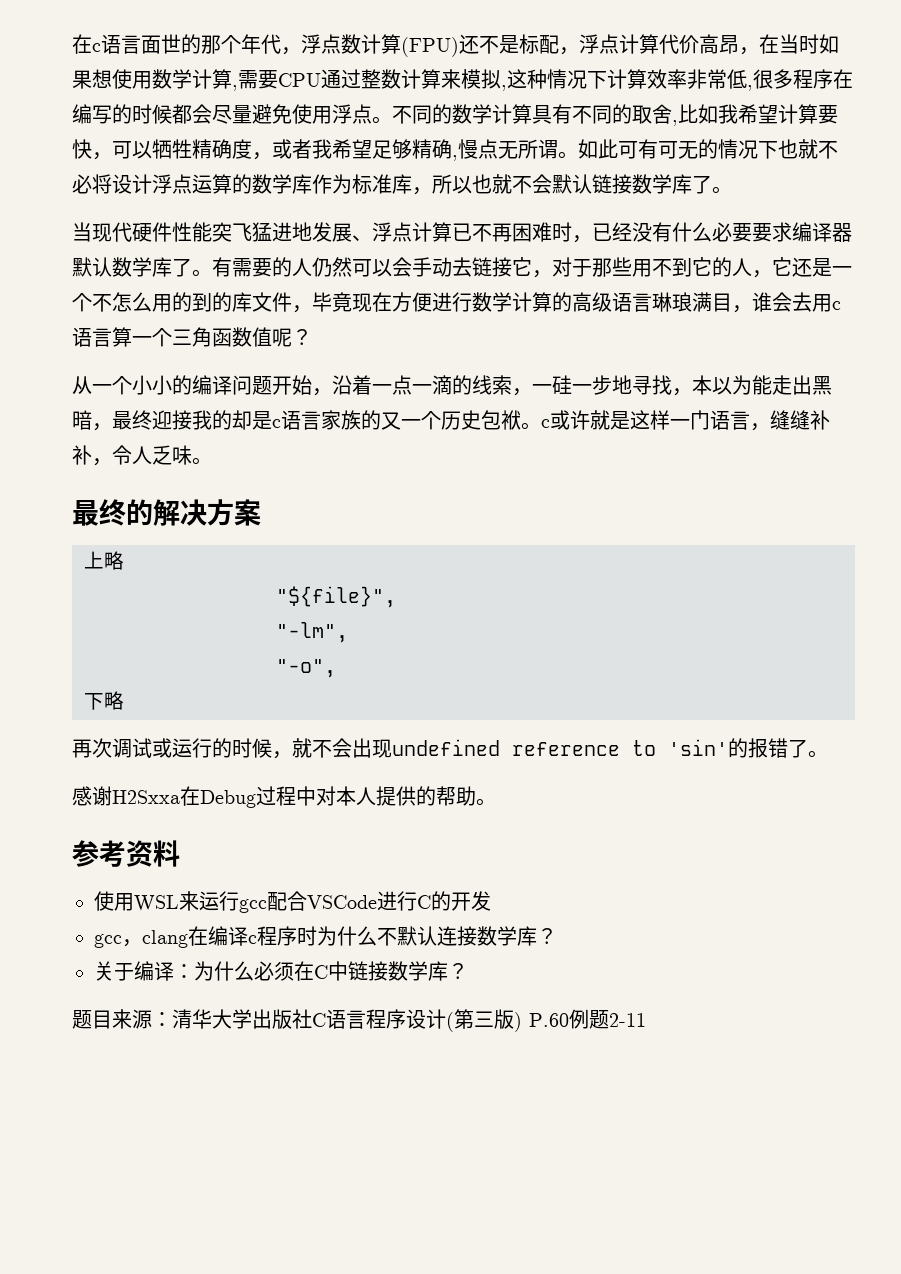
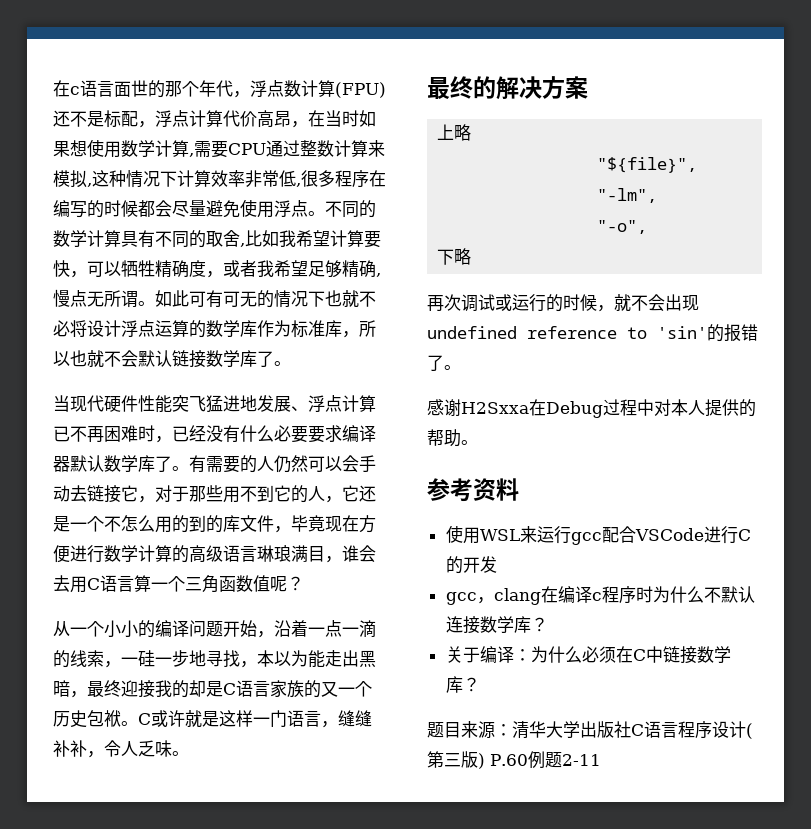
[832,301,841,310] c -> [87,578,100,590] C
[272,419,281,428] c -> [223,683,236,695] C
[541,419,550,428] c -> [138,713,151,725] C

